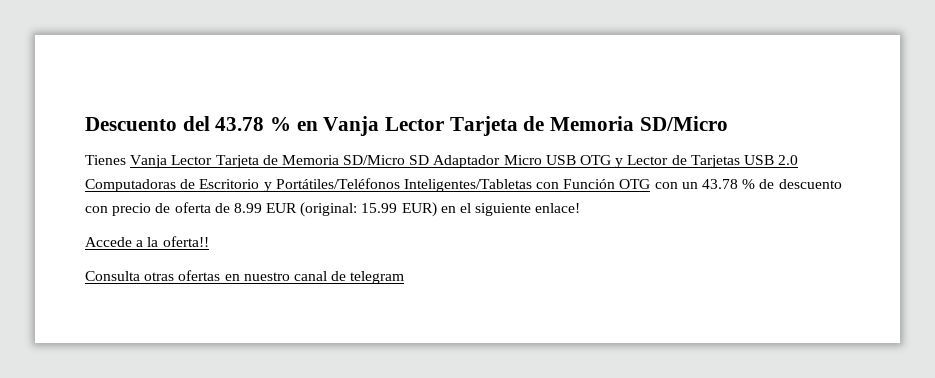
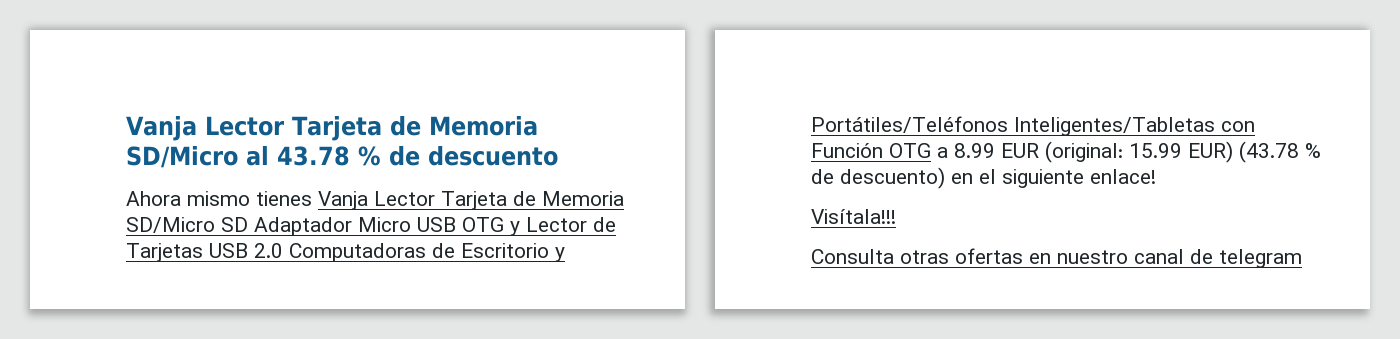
[85,116,728,136] [85,155,126,165] Descuento del 43.78 % en Vanja Lector Tarjeta de Memoria SD/Micro // Tienes -> [126,116,538,141] [126,146,558,168] [126,191,312,206] Vanja Lector Tarjeta de Memoria SD/Micro al 43.78 % de descuento // Ahora mismo tienes
[654,179,842,189] [85,202,230,216] con un 43.78 % de descuento con precio de oferta de -> [937,147,948,158] a
(437, 209) none -> [1239,141,1321,163] [811,167,945,189] (43.78 % de descuento)
[85,236,209,247] Accede a la oferta!! -> [811,209,896,224] Visítala!!!

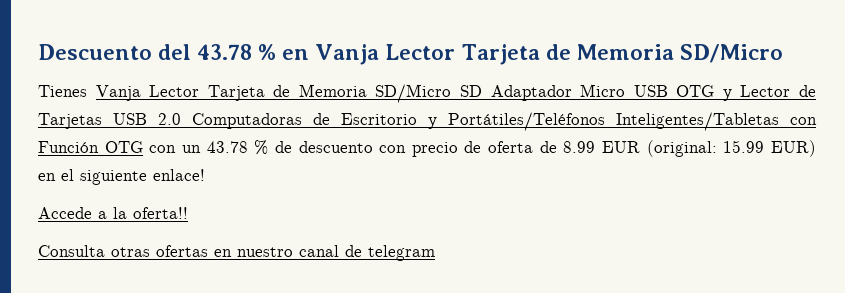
[126,116,538,141] [126,146,558,168] [126,191,312,206] Vanja Lector Tarjeta de Memoria SD/Micro al 43.78 % de descuento // Ahora mismo tienes -> [38,44,783,65] [38,85,87,97] Descuento del 43.78 % en Vanja Lector Tarjeta de Memoria SD/Micro // Tienes
[937,147,948,158] a -> [149,140,557,157] con un 43.78 % de descuento con precio de oferta de
[1239,141,1321,163] [811,167,945,189] (43.78 % de descuento) -> (816, 148) none
[811,209,896,224] Visítala!!! -> [38,207,188,219] Accede a la oferta!!

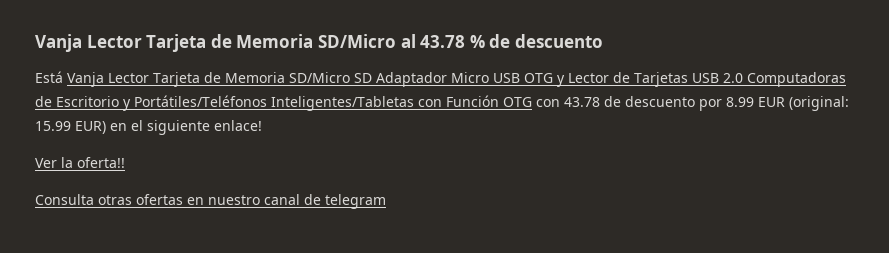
[38,44,783,65] [38,85,87,97] Descuento del 43.78 % en Vanja Lector Tarjeta de Memoria SD/Micro // Tienes -> [35,34,603,52] [35,71,63,83] Vanja Lector Tarjeta de Memoria SD/Micro al 43.78 % de descuento // Está
[181,140,557,157] un 43.78 % de descuento con precio de oferta de -> [564,96,722,111] 43.78 de descuento por
[38,207,107,219] Accede a -> [35,158,57,168] Ver

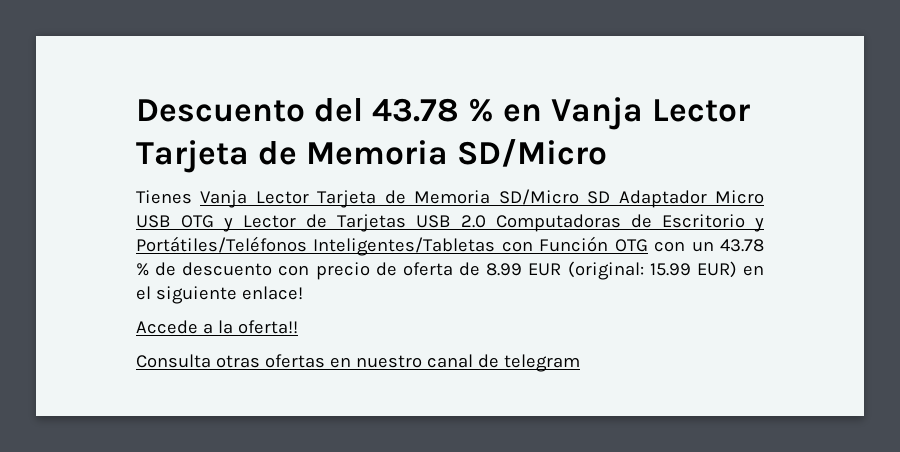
[35,34,603,52] [35,71,63,83] Vanja Lector Tarjeta de Memoria SD/Micro al 43.78 % de descuento // Está -> [136,97,751,130] [136,139,608,173] [136,190,192,204] Descuento del 43.78 % en Vanja Lector Tarjeta de Memoria SD/Micro // Tienes
[564,96,722,111] 43.78 de descuento por -> [691,239,765,252] [136,262,481,280] un 43.78 % de descuento con precio de oferta de
[35,158,57,168] Ver -> [136,320,213,334] Accede a

